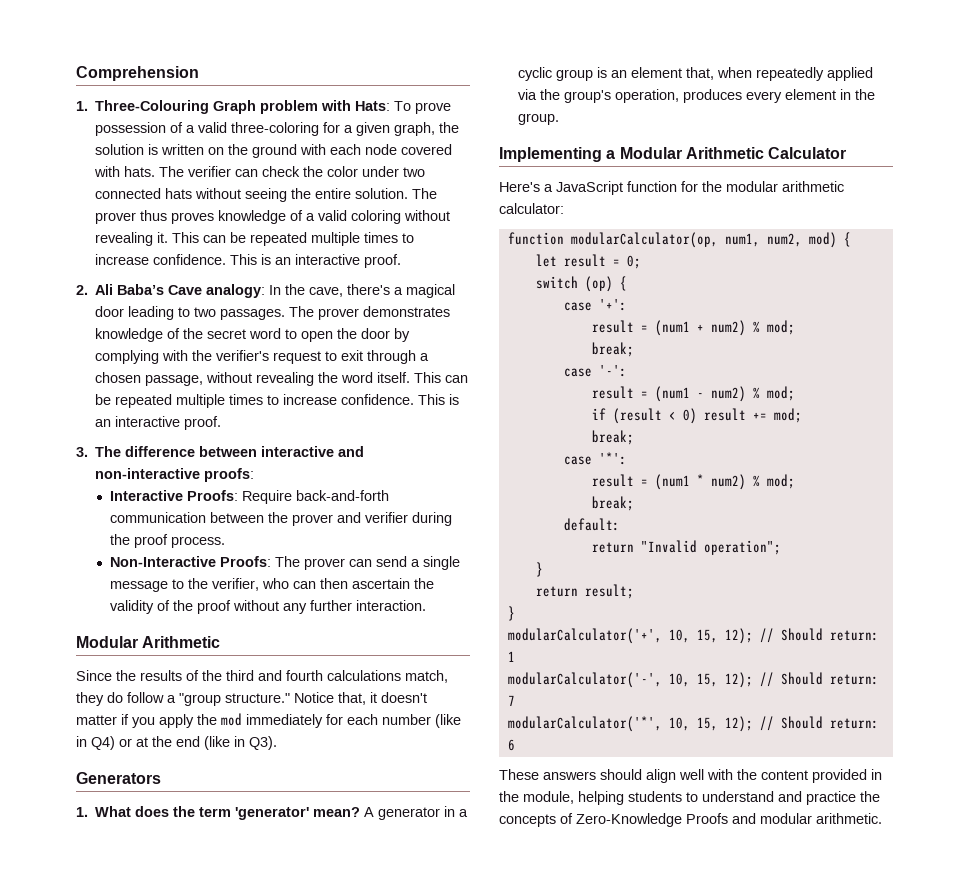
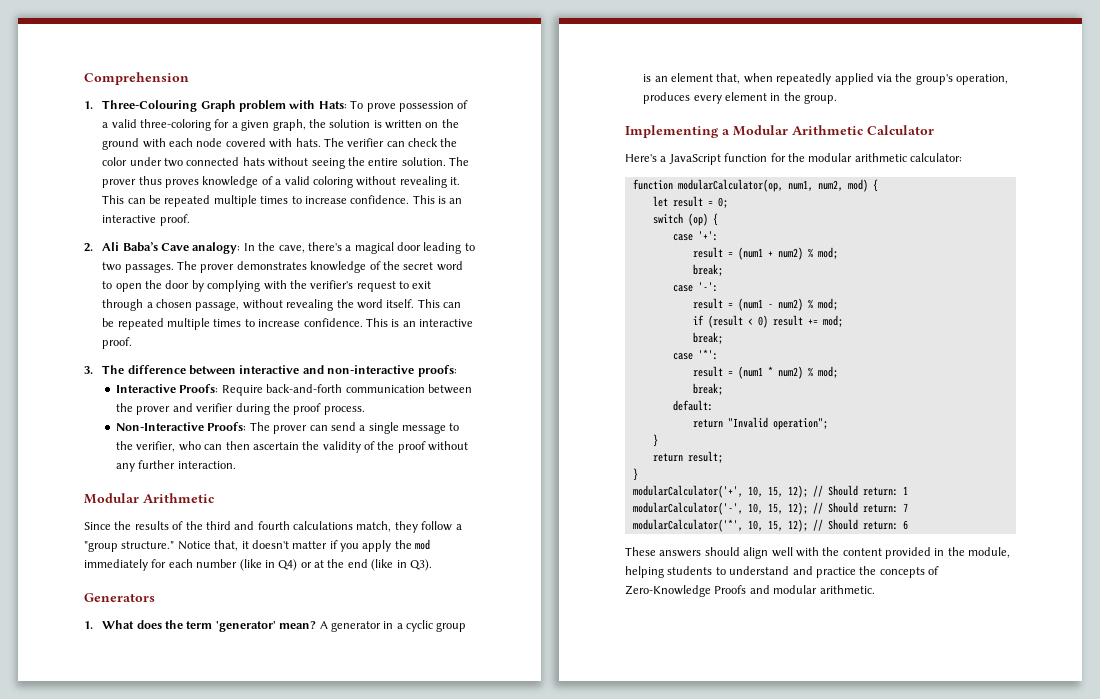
[107,692,123,703] do -> (418, 527) none

